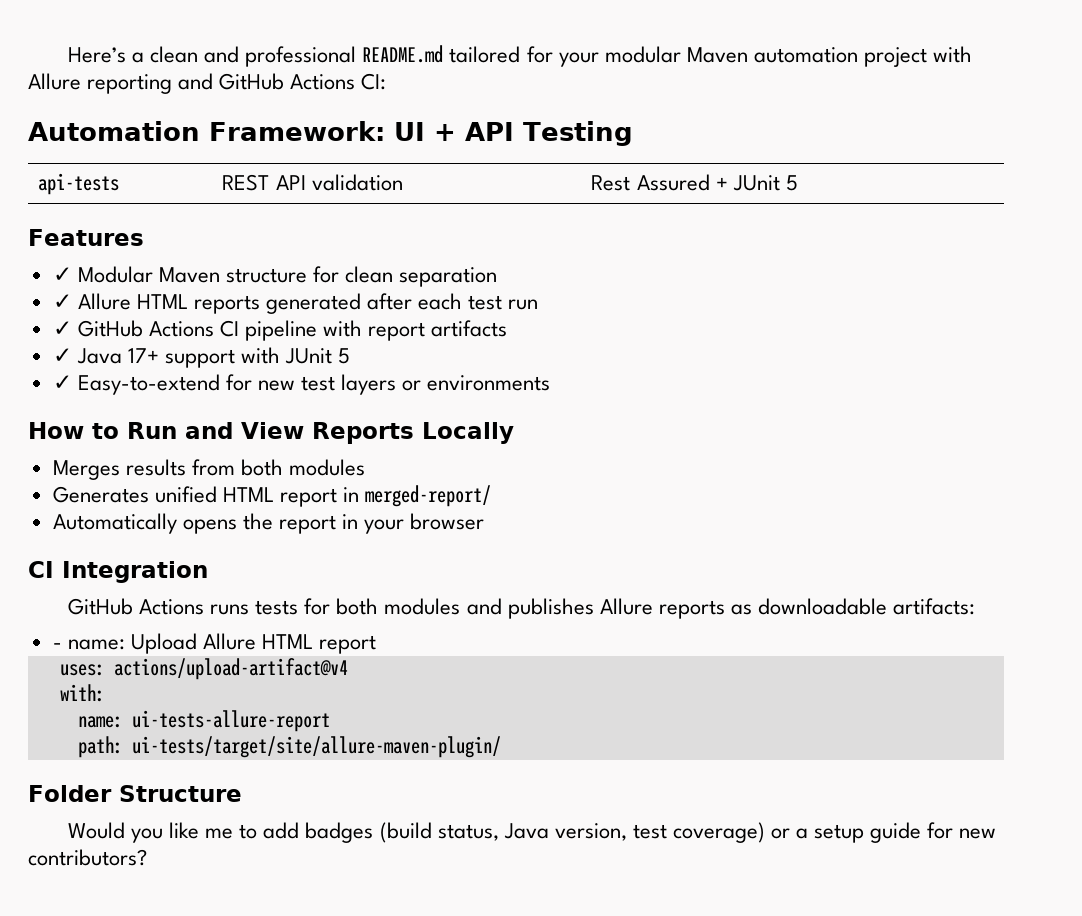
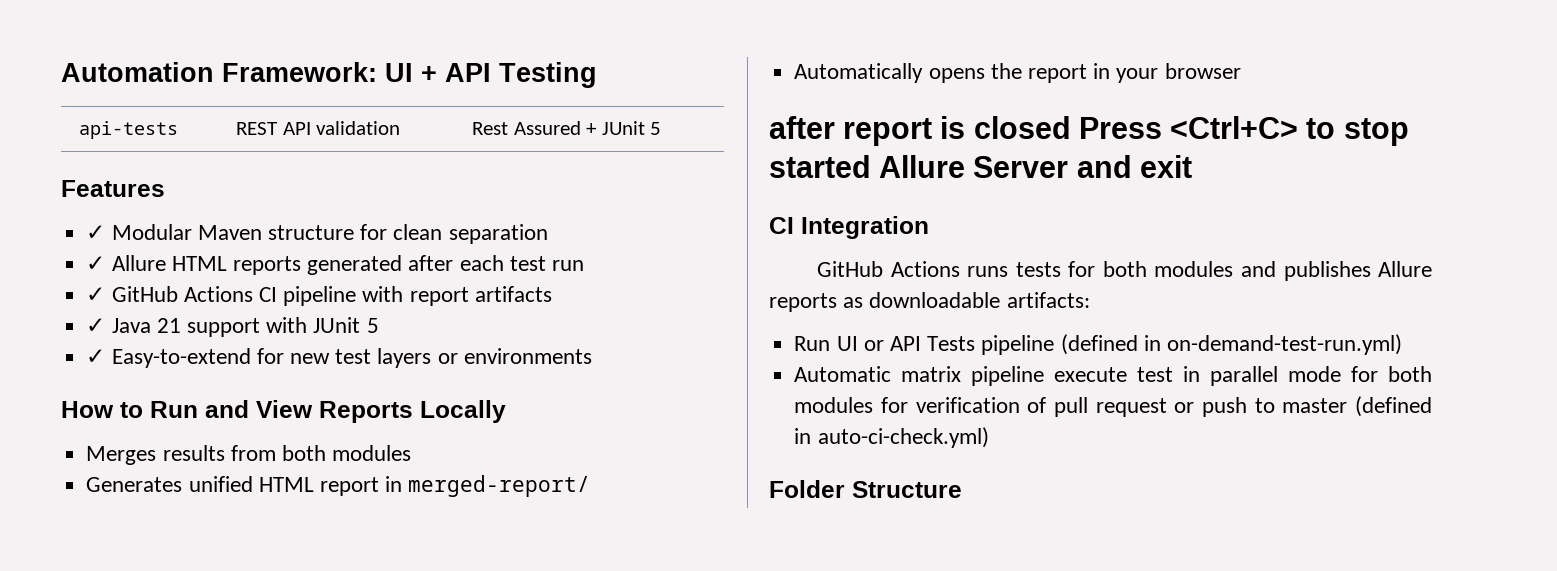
[67,45,972,67] [28,73,387,94] Here’s a clean and professional README.md tailored for your modular Maven automation project with Allure reporting and GitHub Actions CI: // -> (61, 72) none
[127,348,159,363] 17+ -> [156,318,181,333] 21
(485, 521) none -> [769,116,1409,146] [769,155,1192,178] // after report is closed Press <Ctrl+C> to stop started Allure Server and exit
[52,633,377,654] [59,658,348,680] [59,684,105,702] [77,710,330,732] [77,736,501,758] [28,785,242,802] [67,822,997,843] [28,849,147,866] - name: Upload Allure HTML report // uses: actions/upload-artifact@v4 // with: // name: ui-tests-allure-report // path: ui-tests/target/site/allure-maven-plugin/ // Folder Structure // Would you like me to add badges (build status, Java version, test coverage) or a setup guide for new contributors? -> [794,334,1402,355] [794,366,1433,386] [794,396,1432,417] [794,427,989,448] [769,480,962,498] Run UI or API Tests pipeline (defined in on-demand-test-run.yml) // Automatic matrix pipeline execute test in parallel mode for both modules for verification of pull request or push to master (defined in auto-ci-check.yml) // Folder Structure

